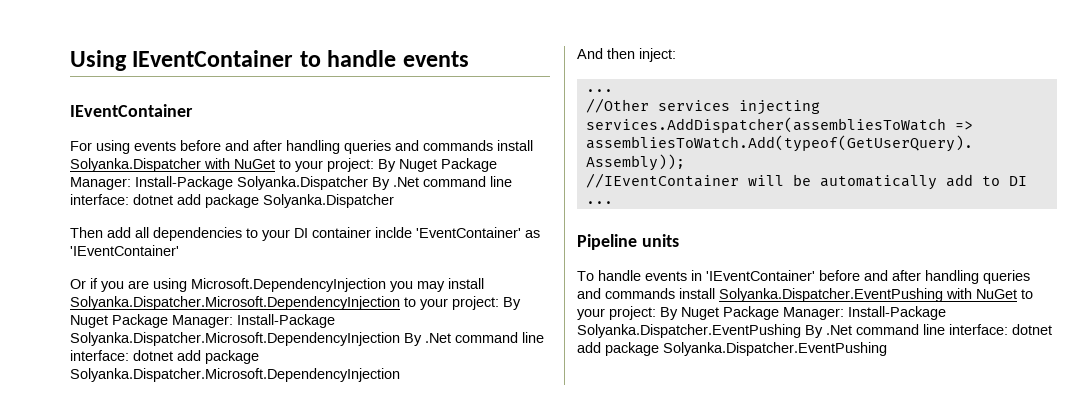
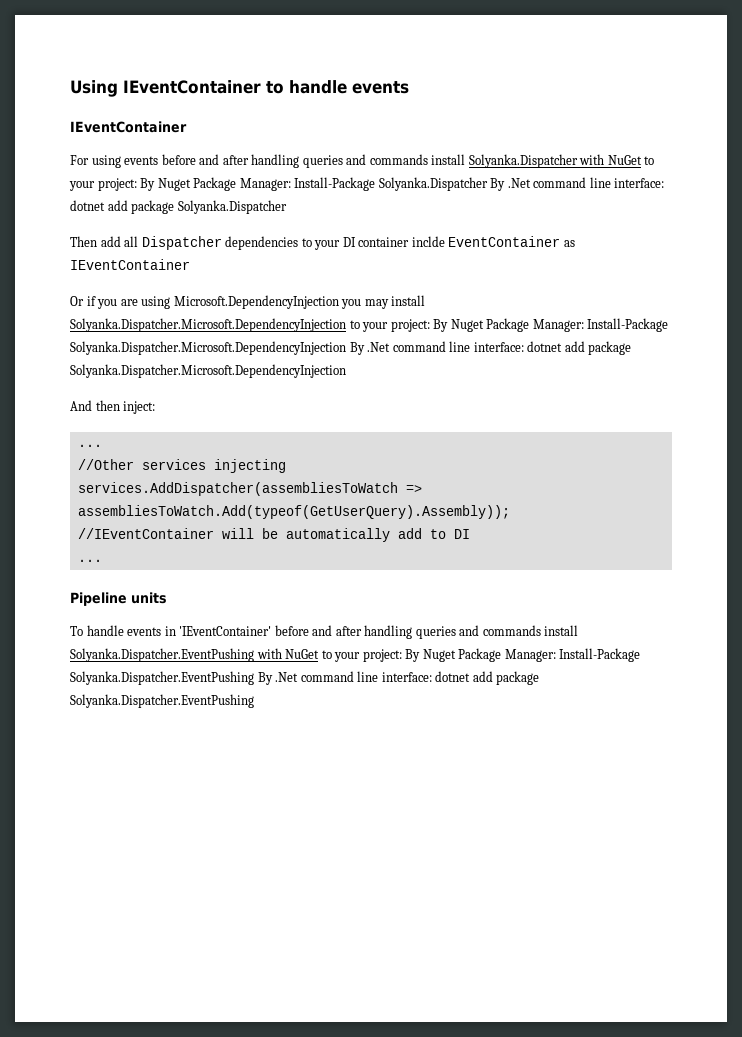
(149, 232) none -> [141,236,222,250] Dispatcher
[416,227,540,238] [70,245,179,256] 'EventContainer' as 'IEventContainer' -> [448,236,575,247] [70,259,190,270] EventContainer as IEventContainer

